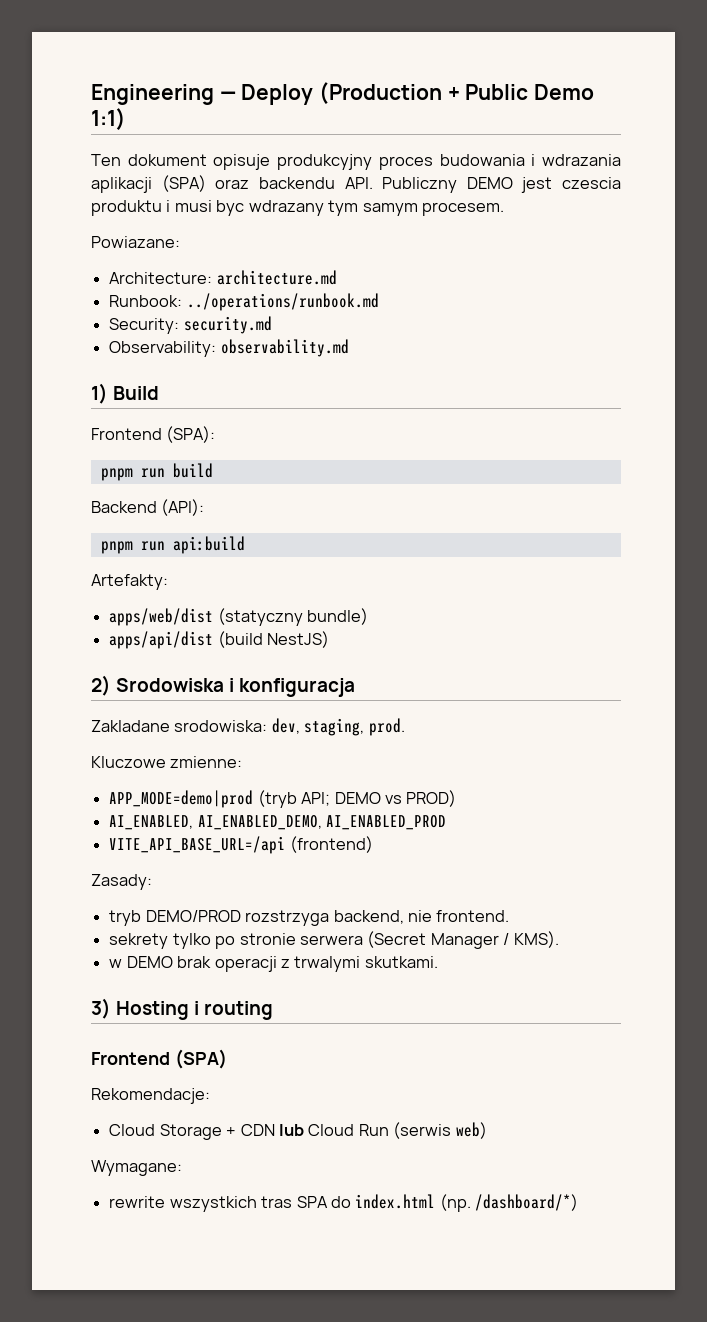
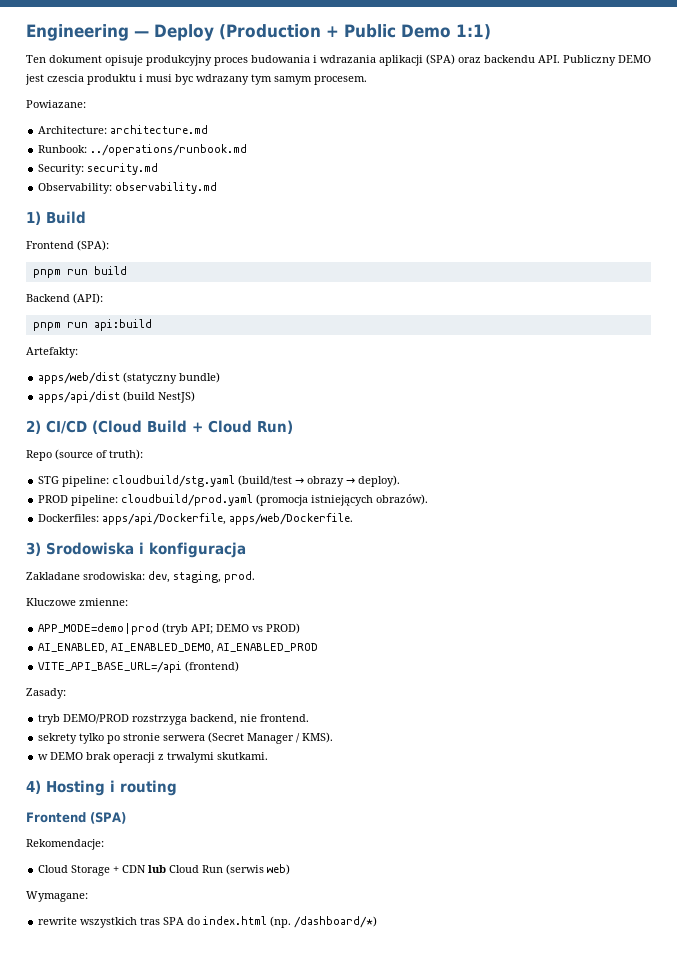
(111, 685) none -> [46,420,293,434] [26,449,143,461] [38,475,401,487] [38,494,429,506] [38,513,354,525] [26,542,41,556] CI/CD (Cloud Build + Cloud Run) // Repo (source of truth): // STG pipeline: cloudbuild/stg.yaml (build/test → obrazy → deploy). // PROD pipeline: cloudbuild/prod.yaml (promocja istniejących obrazów). // Dockerfiles: apps/api/Dockerfile, apps/web/Dockerfile. // 3)
[91,998,111,1019] 3) -> [26,780,41,794] 4)

